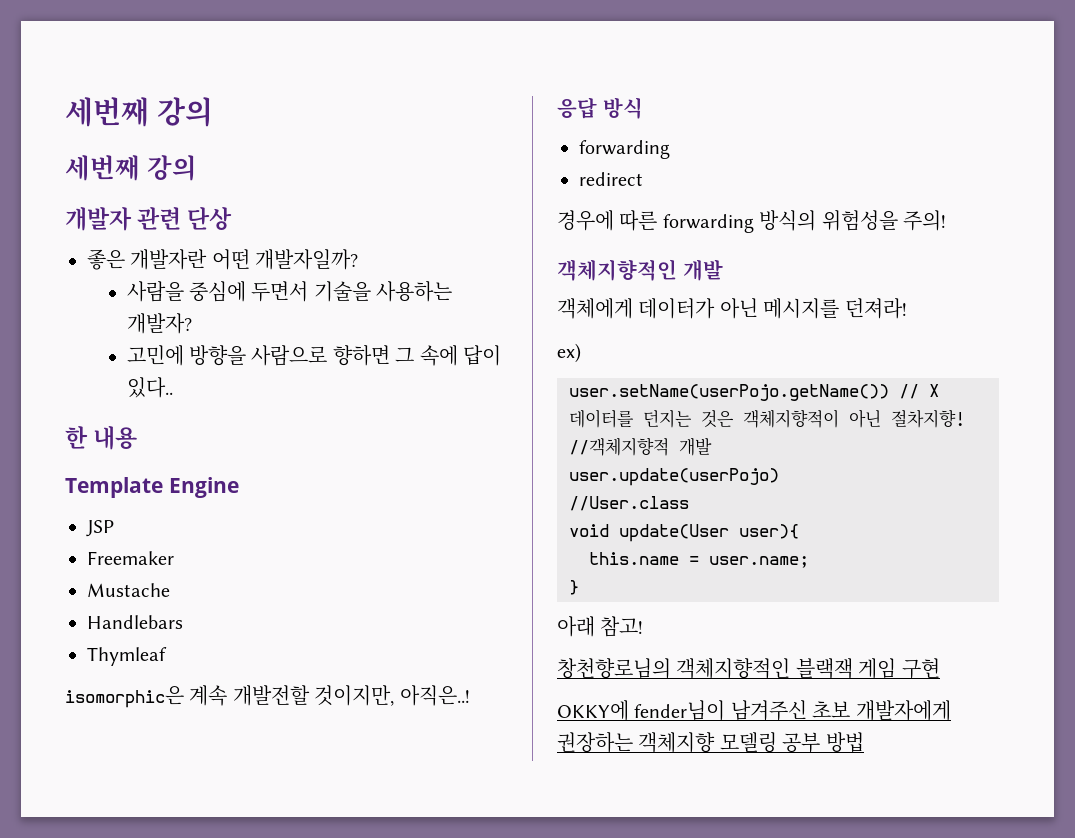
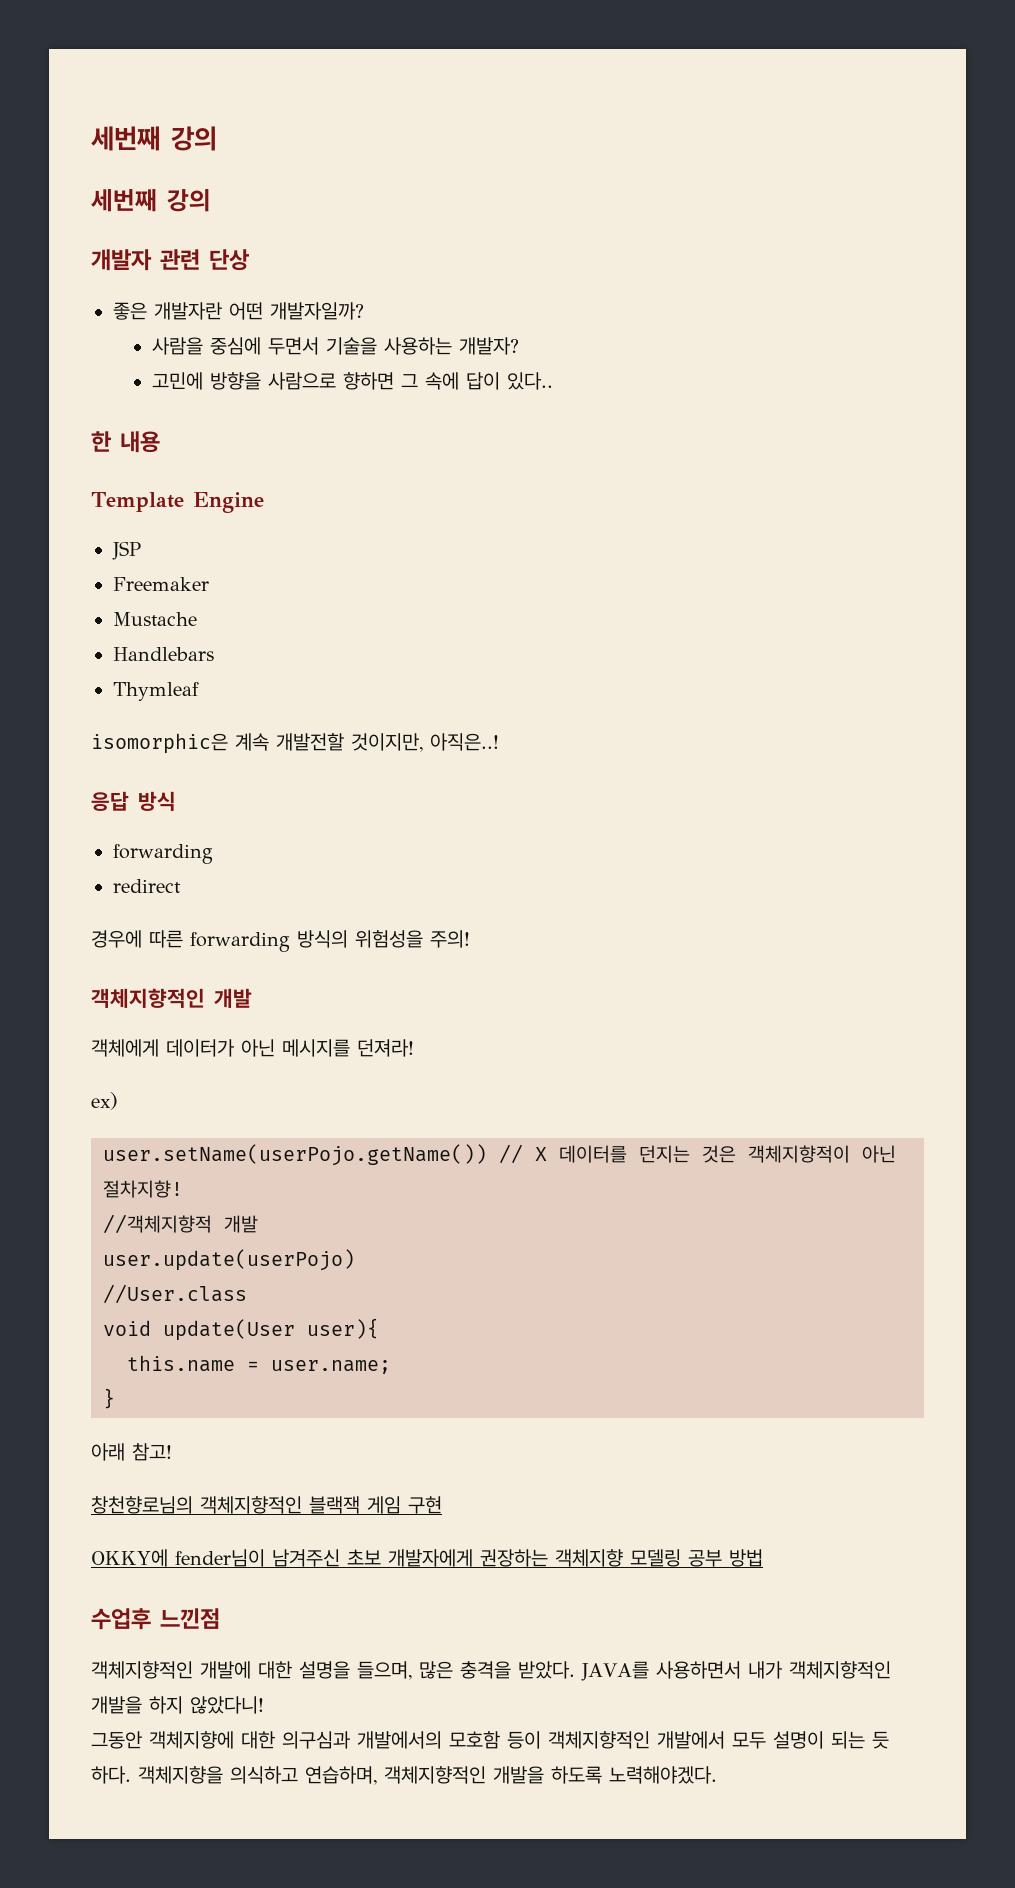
(864, 742) none -> [91,1608,220,1630] [91,1661,891,1681] [91,1696,264,1714] [91,1731,889,1749] [91,1766,717,1785] // 수업후 느낀점 // 객체지향적인 개발에 대한 설명을 들으며, 많은 충격을 받았다. JAVA를 사용하면서 내가 객체지향적인 개발을 하지 않았다니! // 그동안 객체지향에 대한 의구심과 개발에서의 모호함 등이 객체지향적인 개발에서 모두 설명이 되는 듯 하다. 객체지향을 의식하고 연습하며, 객체지향적인 개발을 하도록 노력해야겠다.

